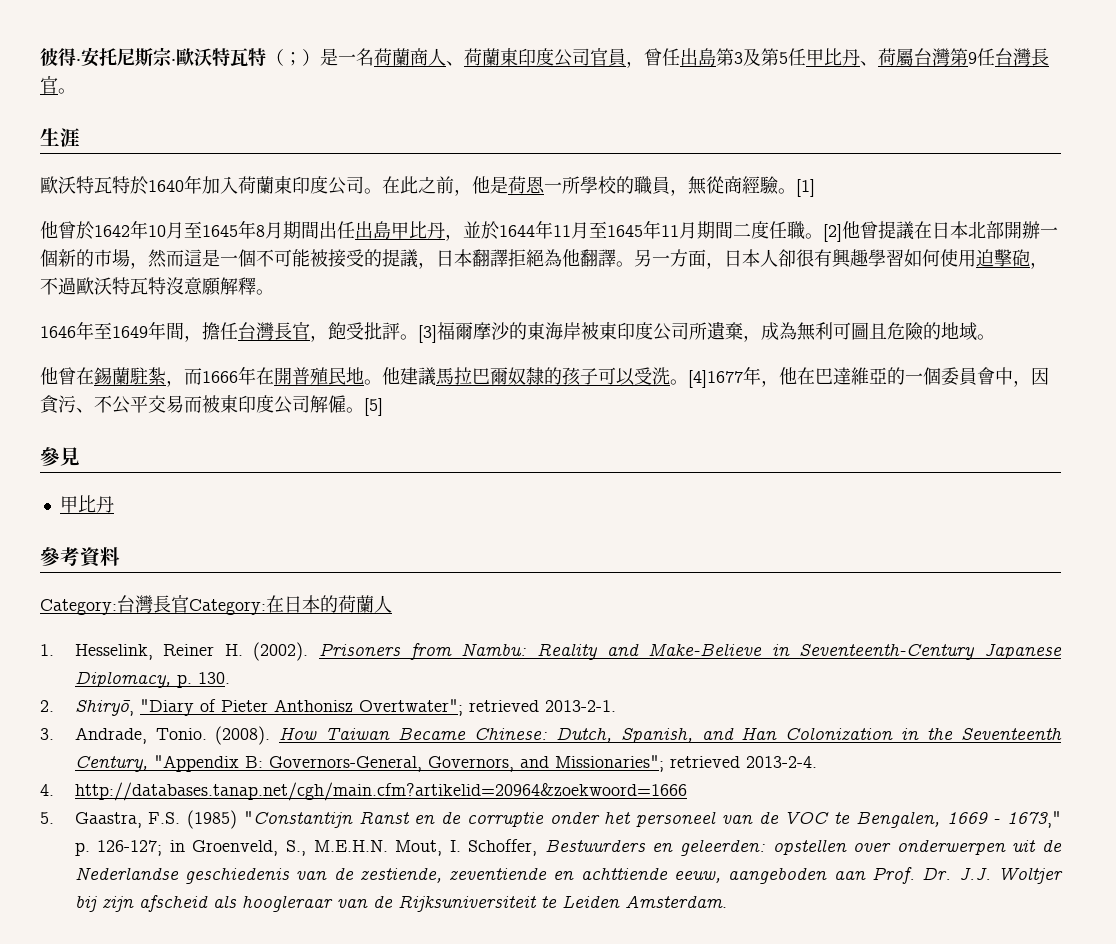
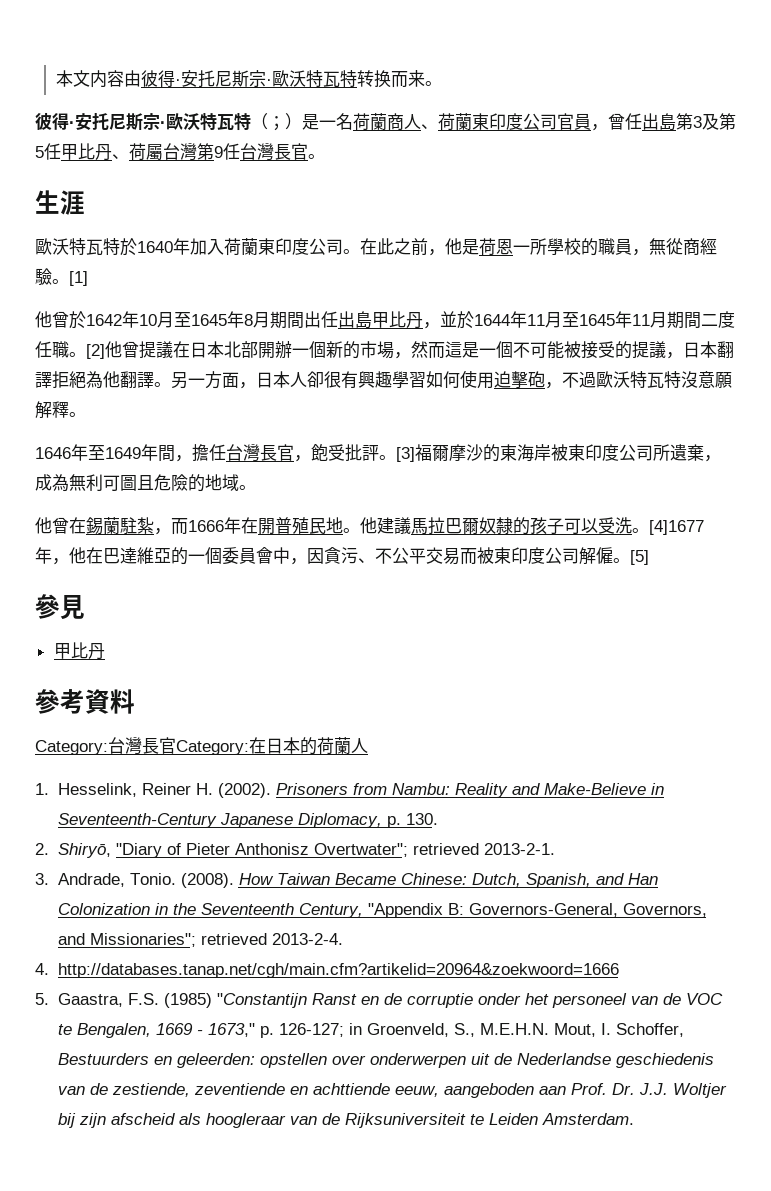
(40, 57) none -> [55,70,442,88] 本文内容由彼得·安托尼斯宗·歐沃特瓦特转换而来。 //

